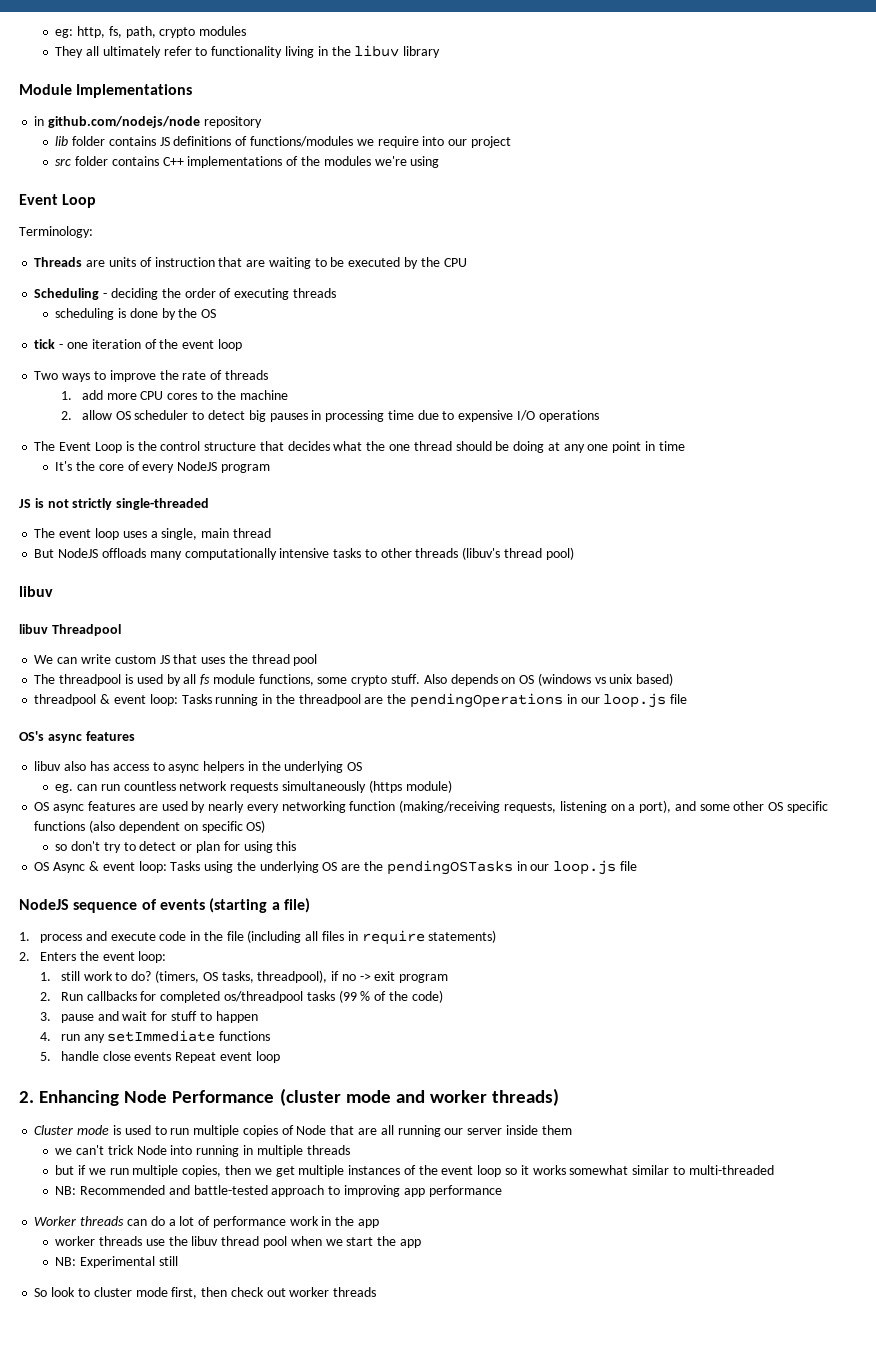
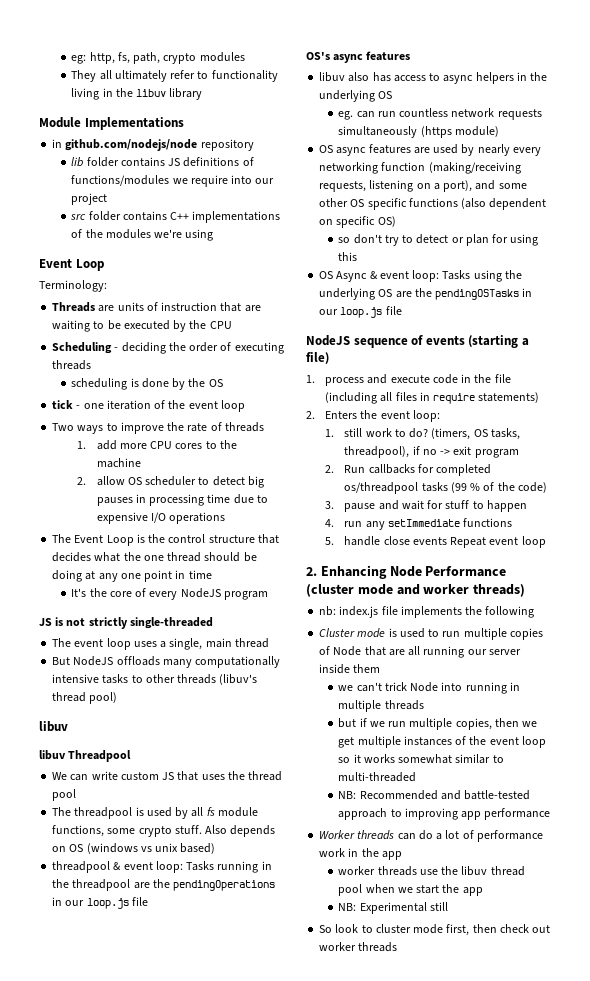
(560, 1097) none -> [319,606,535,618] // nb: index.js file implements the following

